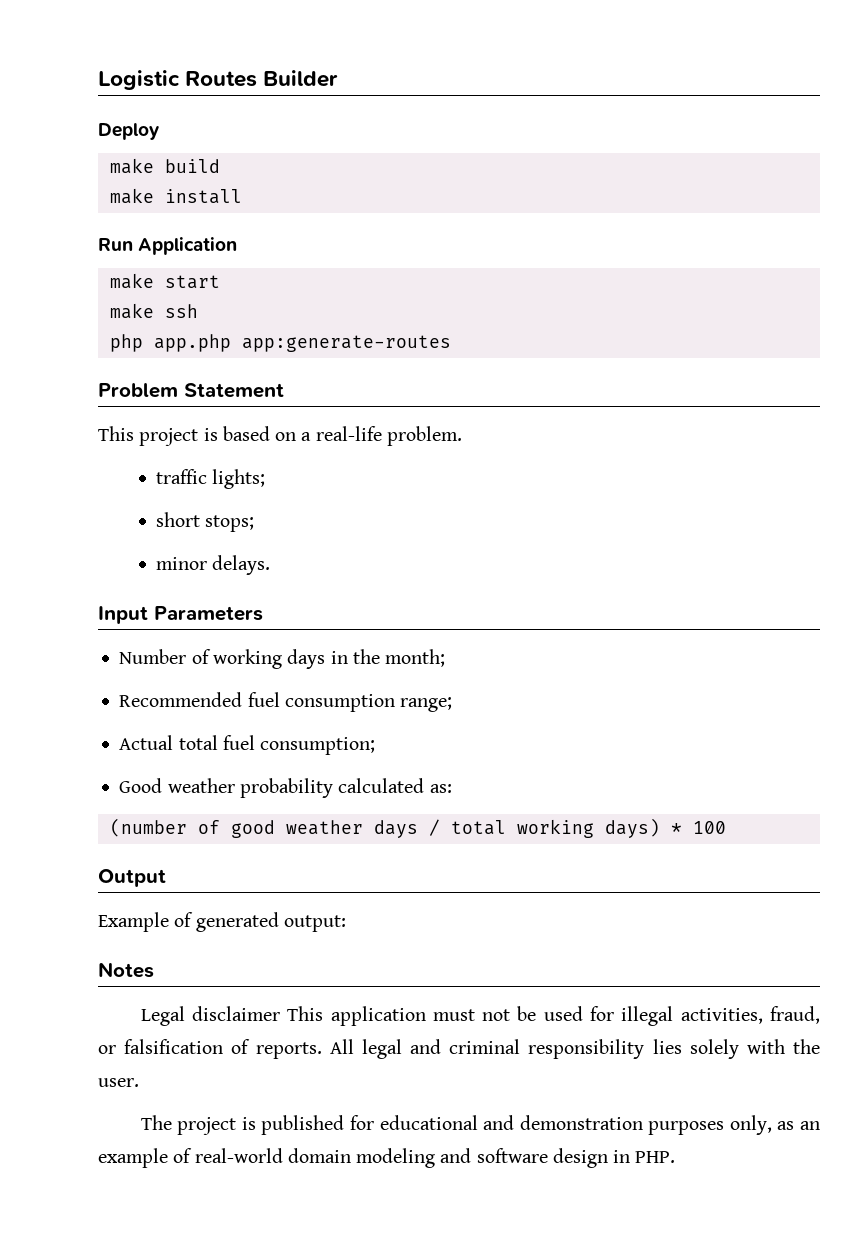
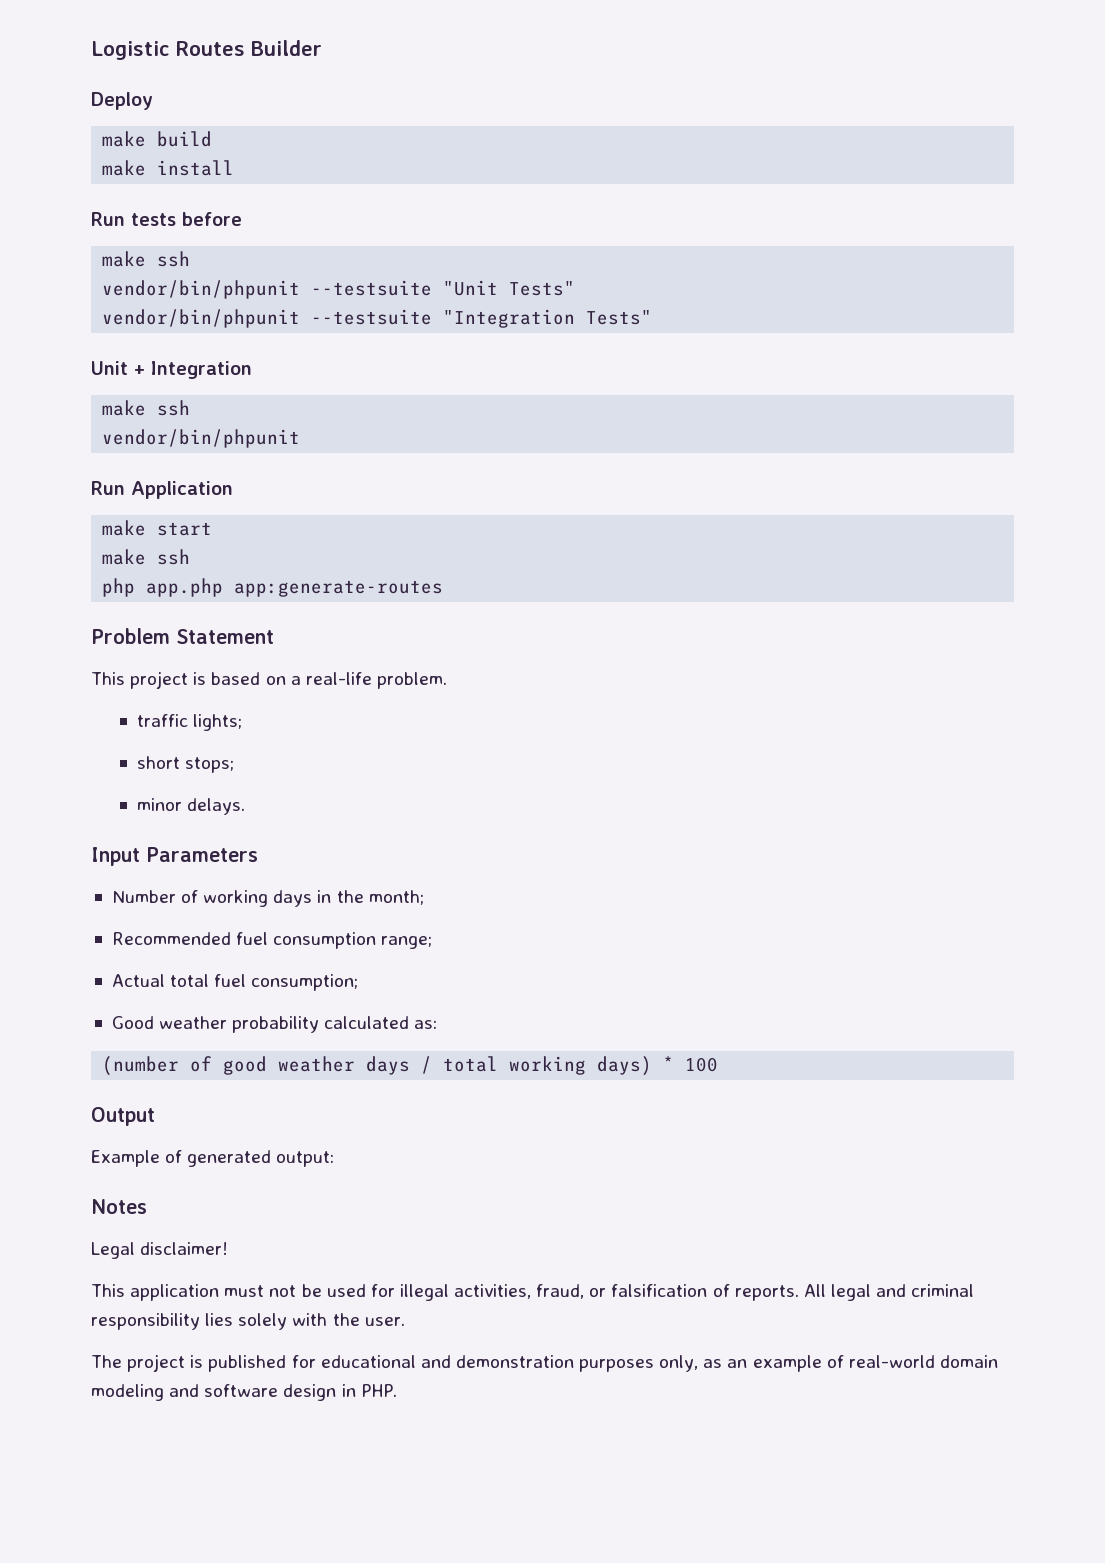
(242, 196) none -> [91,212,242,226] [102,251,191,267] [102,280,576,299] [102,309,653,328] [91,361,252,379] [102,400,191,416] [102,429,301,448] // Run tests before // make ssh // vendor/bin/phpunit --testsuite "Unit Tests" // vendor/bin/phpunit --testsuite "Integration Tests" // Unit + Integration // make ssh // vendor/bin/phpunit
[191,1006,280,1021] disclaimer -> [140,1242,229,1255] disclaimer! //

